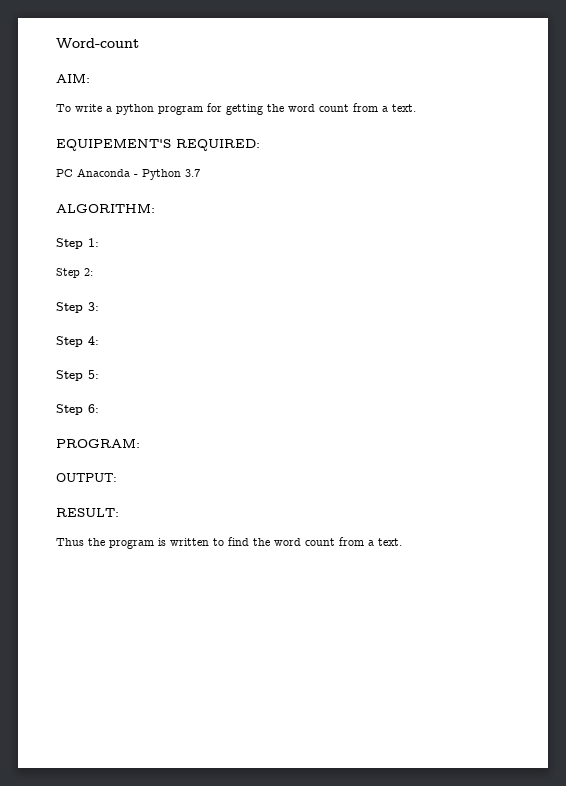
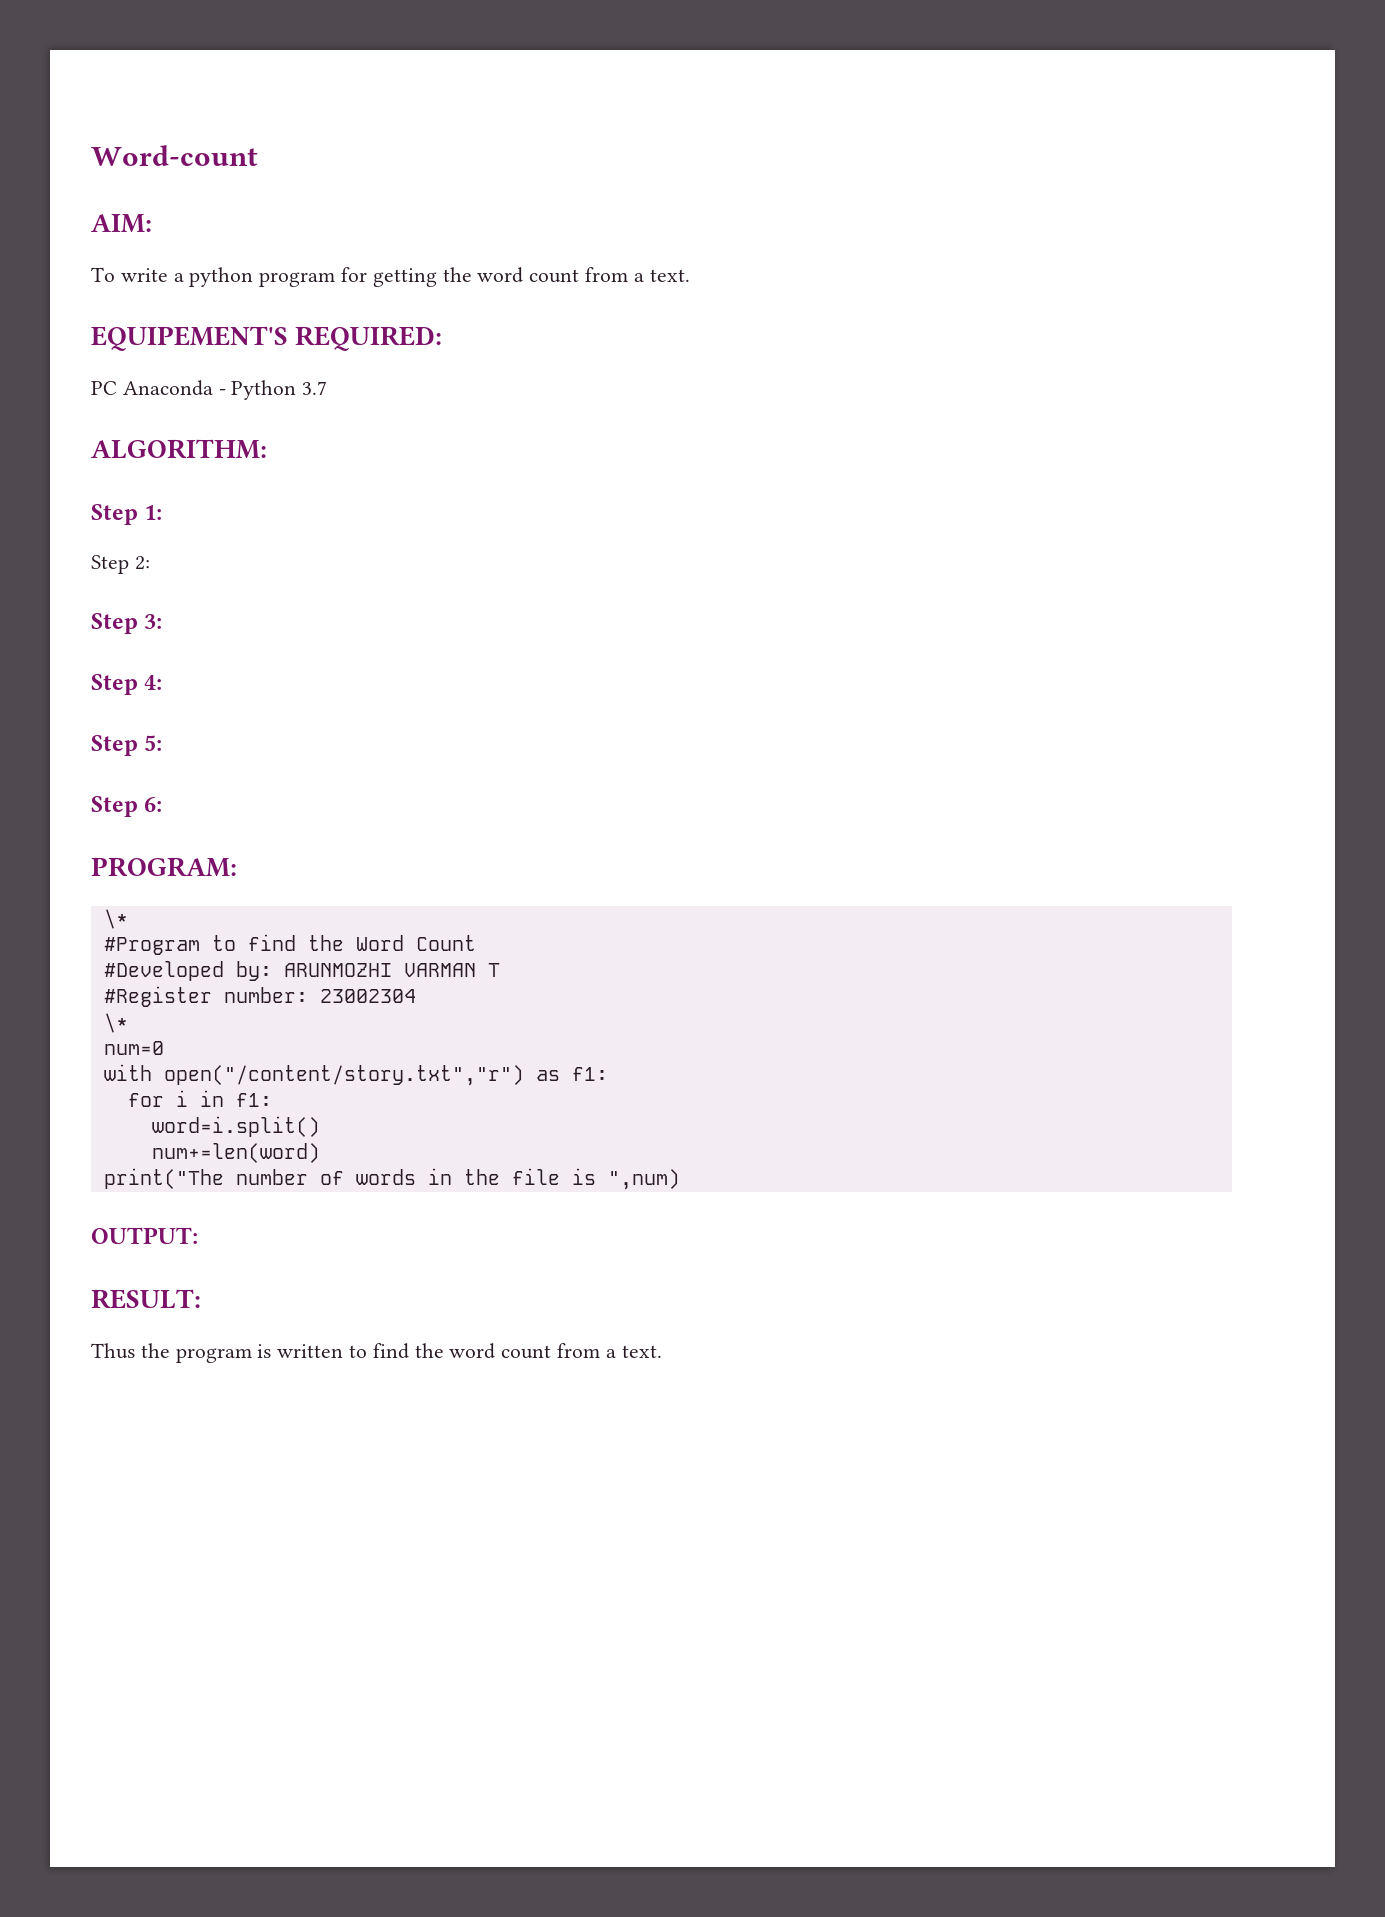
(140, 443) none -> [103,909,128,929] [103,934,476,955] [103,961,500,981] [103,986,416,1007] [103,1013,128,1033] [103,1041,164,1055] [103,1064,608,1086] [127,1090,272,1107] [151,1116,320,1137] [151,1143,320,1163] [103,1168,680,1190] // \* // #Program to find the Word Count // #Developed by: ARUNMOZHI VARMAN T // #Register number: 23002304 // \* // num=0 // with open("/content/story.txt","r") as f1: // for i in f1: // word=i.split() // num+=len(word) // print("The number of words in the file is ",num)

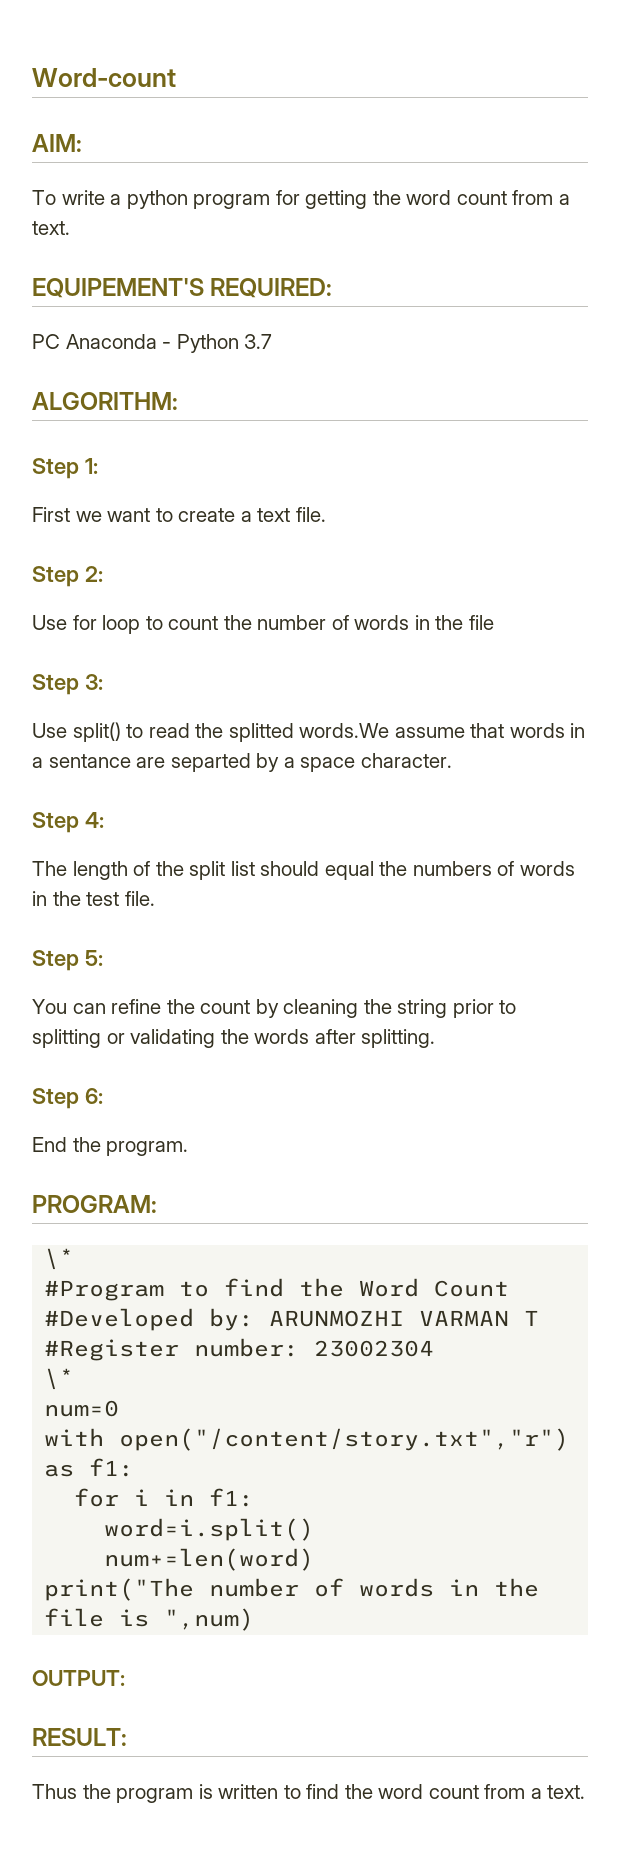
[91,555,150,574] [91,613,163,634] [91,674,163,695] [91,735,163,756] Step 2: // Step 3: // Step 4: // Step 5: -> [32,507,326,522] [32,566,103,587] [32,615,494,634] [32,674,103,695] [32,722,586,742] [32,753,452,772] [32,812,104,833] [32,861,575,880] [32,891,155,906] [32,950,103,971] [32,999,517,1018] [32,1029,436,1048] First we want to create a text file. // Step 2: // Use for loop to count the number of words in the file // Step 3: // Use split() to read the splitted words.We assume that words in a sentance are separted by a space character. // Step 4: // The length of the split list should equal the numbers of words in the test file. // Step 5: // You can refine the count by cleaning the string prior to splitting or validating the words after splitting.
(163, 804) none -> [32,1137,189,1156] // End the program.

